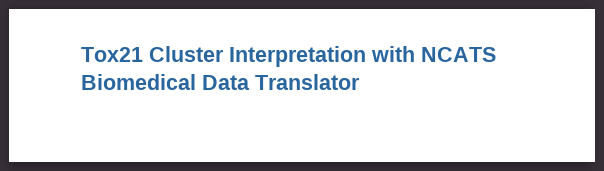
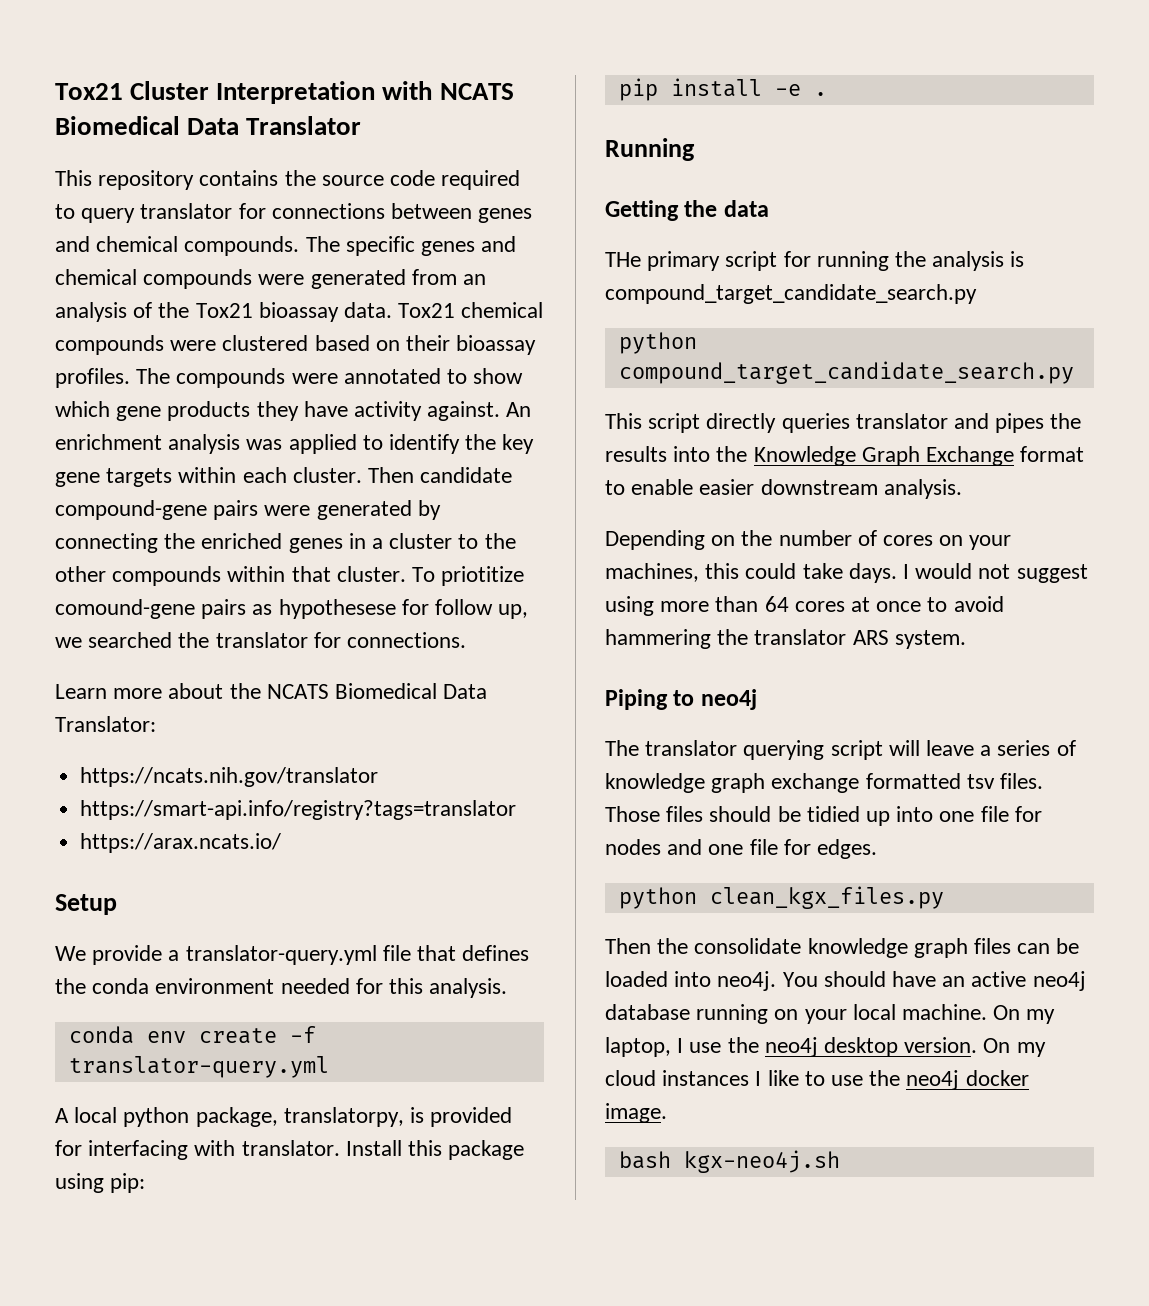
(360, 82) none -> [55,170,521,190] [55,203,533,223] [55,236,517,256] [55,269,487,289] [55,302,544,322] [55,335,537,355] [55,368,524,388] [55,401,532,421] [55,434,535,454] [55,467,513,487] [55,500,441,520] [55,533,516,553] [55,566,525,586] [55,599,529,619] [55,632,467,648] [55,683,488,699] [55,716,156,732] [80,767,379,787] [80,800,517,820] [80,833,282,853] [55,894,117,915] [55,945,530,965] [55,978,508,998] [68,1026,316,1044] [68,1056,329,1078] [55,1107,513,1127] [55,1140,525,1160] [55,1173,146,1193] [618,78,827,101] [605,138,695,161] [605,200,769,221] [605,251,1025,271] [605,284,977,304] [618,332,697,354] [618,361,1074,384] [605,413,1082,433] [605,446,1085,466] [605,479,962,499] [605,530,1012,550] [605,563,1088,583] [605,596,1004,616] [605,629,966,649] [605,689,757,710] [605,740,1076,760] [605,773,1044,793] [605,806,1042,826] [605,839,878,859] [618,886,944,909] [605,938,1080,958] [605,971,1086,991] [605,1004,1056,1024] [605,1037,1046,1057] [605,1070,1029,1090] [605,1103,667,1123] [618,1150,840,1173] // This repository contains the source code required to query translator for connections between genes and chemical compounds. The specific genes and chemical compounds were generated from an analysis of the Tox21 bioassay data. Tox21 chemical compounds were clustered based on their bioassay profiles. The compounds were annotated to show which gene products they have activity against. An enrichment analysis was applied to identify the key gene targets within each cluster. Then candidate compound-gene pairs were generated by connecting the enriched genes in a cluster to the other compounds within that cluster. To priotitize comound-gene pairs as hypothesese for follow up, we searched the translator for connections. // Learn more about the NCATS Biomedical Data Translator: // https://ncats.nih.gov/translator // https://smart-api.info/registry?tags=translator // https://arax.ncats.io/ // Setup // We provide a translator-query.yml file that defines the conda environment needed for this analysis. // conda env create -f translator-query.yml // A local python package, translatorpy, is provided for interfacing with translator. Install this package using pip: // pip install -e . // Running // Getting the data // THe primary script for running the analysis is compound_target_candidate_search.py // python compound_target_candidate_search.py // This script directly queries translator and pipes the results into the Knowledge Graph Exchange format to enable easier downstream analysis. // Depending on the number of cores on your machines, this could take days. I would not suggest using more than 64 cores at once to avoid hammering the translator ARS system. // Piping to neo4j // The translator querying script will leave a series of knowledge graph exchange formatted tsv files. Those files should be tidied up into one file for nodes and one file for edges. // python clean_kgx_files.py // Then the consolidate knowledge graph files can be loaded into neo4j. You should have an active neo4j database running on your local machine. On my laptop, I use the neo4j desktop version. On my cloud instances I like to use the neo4j docker image. // bash kgx-neo4j.sh

